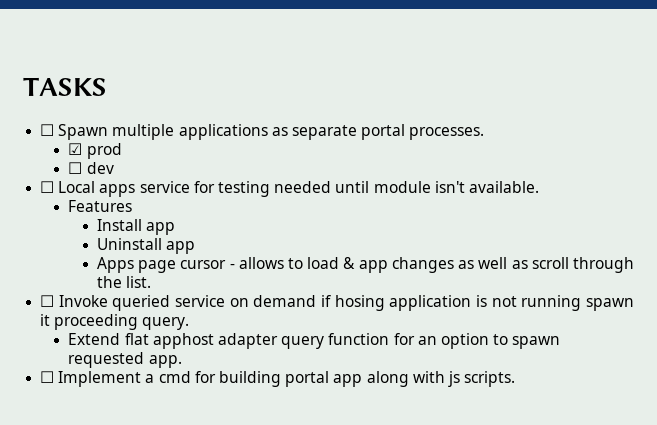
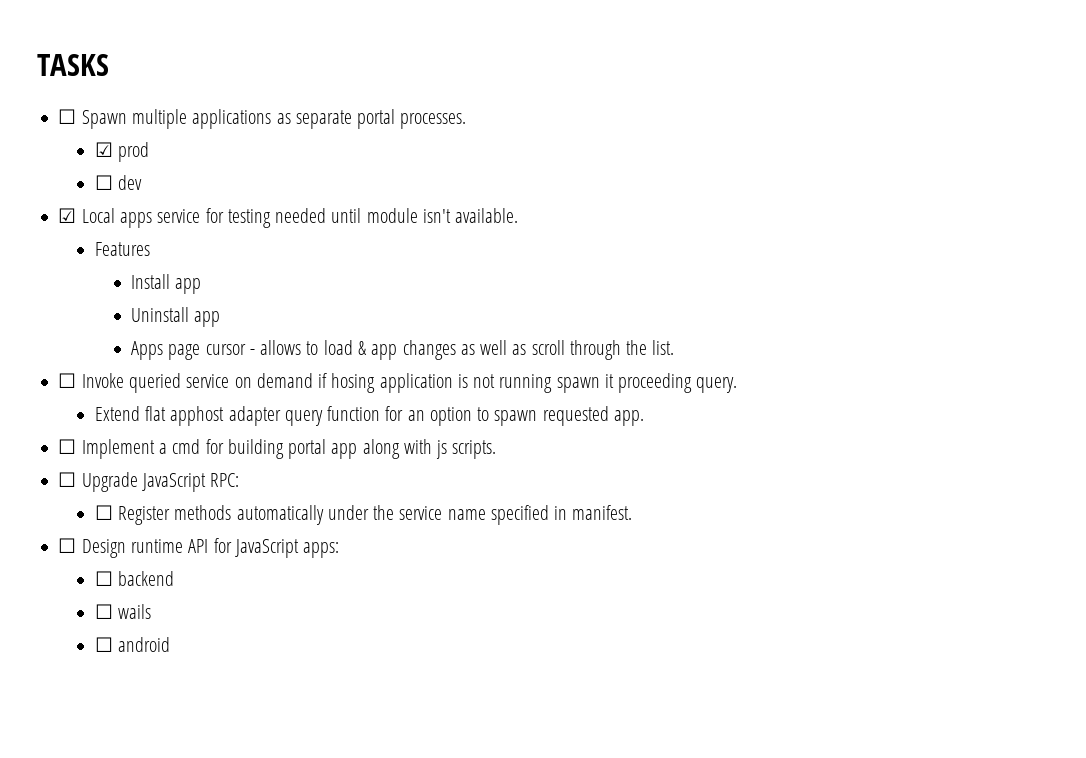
[40,181,55,193] ☐ -> [58,208,77,223] ☑
(516, 379) none -> [58,472,240,492] [94,505,633,525] [58,538,340,558] [94,571,175,586] [94,604,152,619] [94,637,171,652] // ☐ Upgrade JavaScript RPC: // ☐ Register methods automatically under the service name specified in manifest. // ☐ Design runtime API for JavaScript apps: // ☐ backend // ☐ wails // ☐ android

